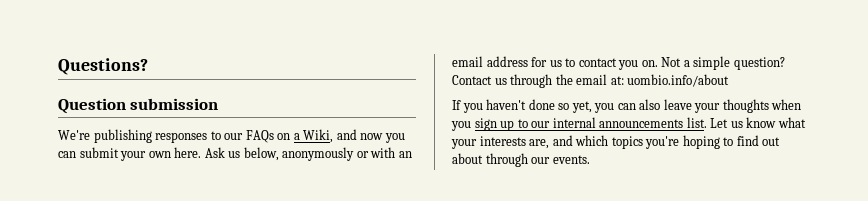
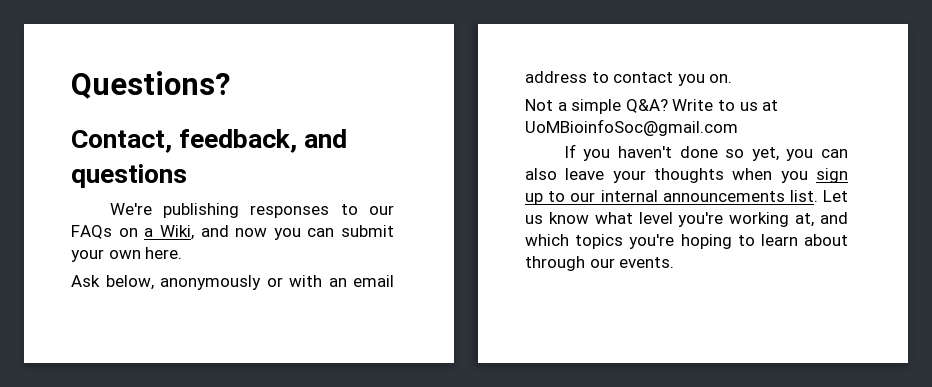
[58,98,219,114] Question submission -> [71,129,348,153] [71,164,187,188] Contact, feedback, and questions
[204,147,241,158] Ask us -> [71,275,100,287] // Ask
[531,57,562,67] for us -> (587, 77) none
(658, 63) none -> (733, 78) //
[733,57,785,70] [452,74,730,88] question? Contact us through the email at: uombio.info/about -> [625,99,779,113] [525,119,738,136] Q&A? Write to us at UoMBioinfoSoc@gmail.com
[451,136,550,149] your interests are, -> [638,212,815,227] level you're working at,
[736,135,781,146] find out -> [760,234,798,246] learn

